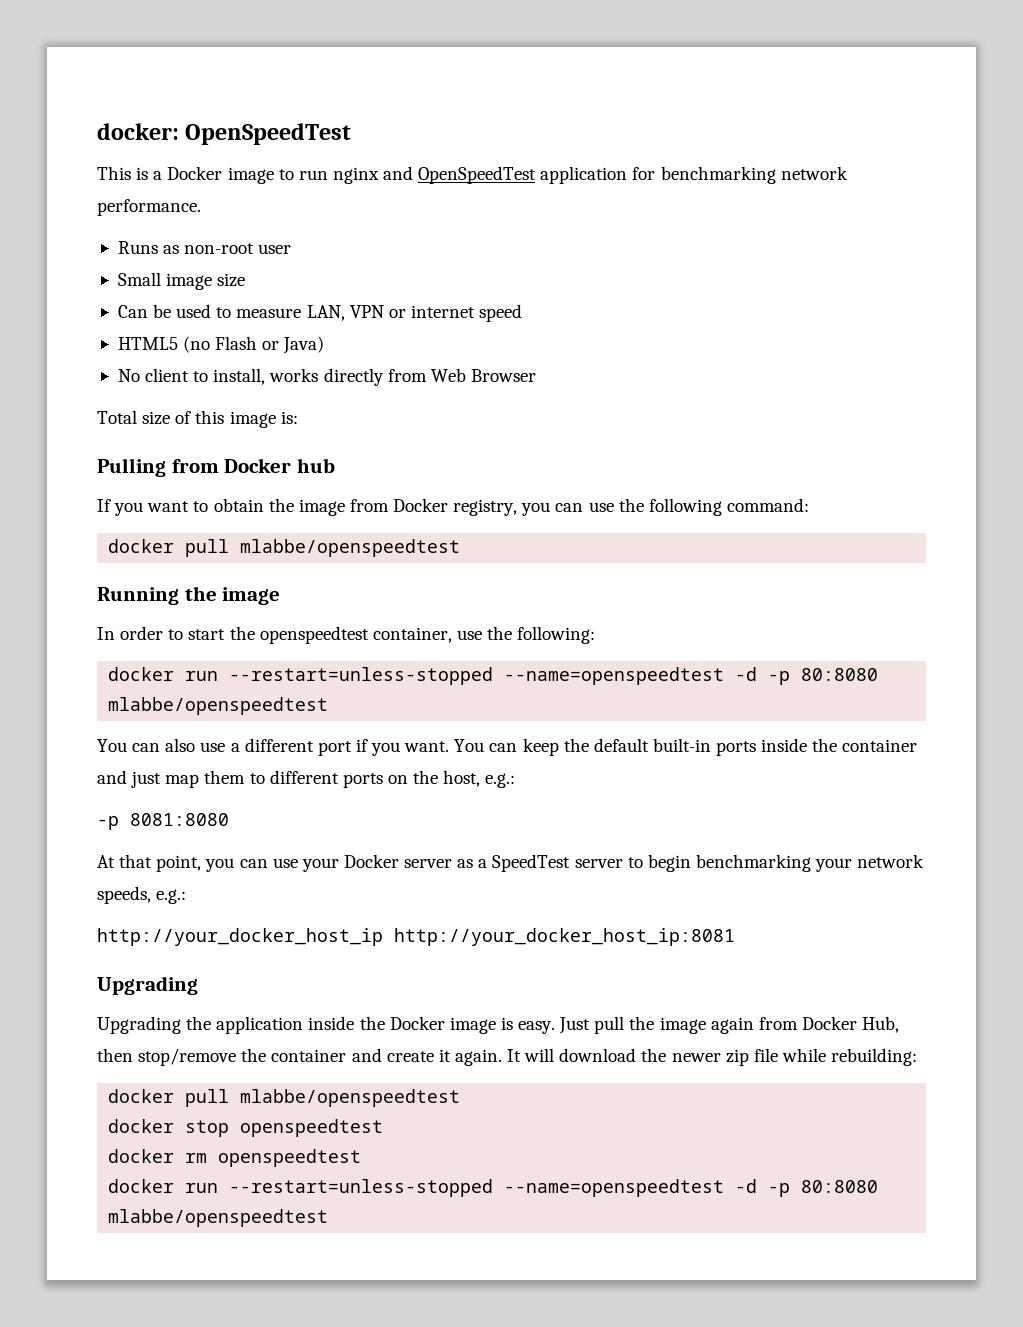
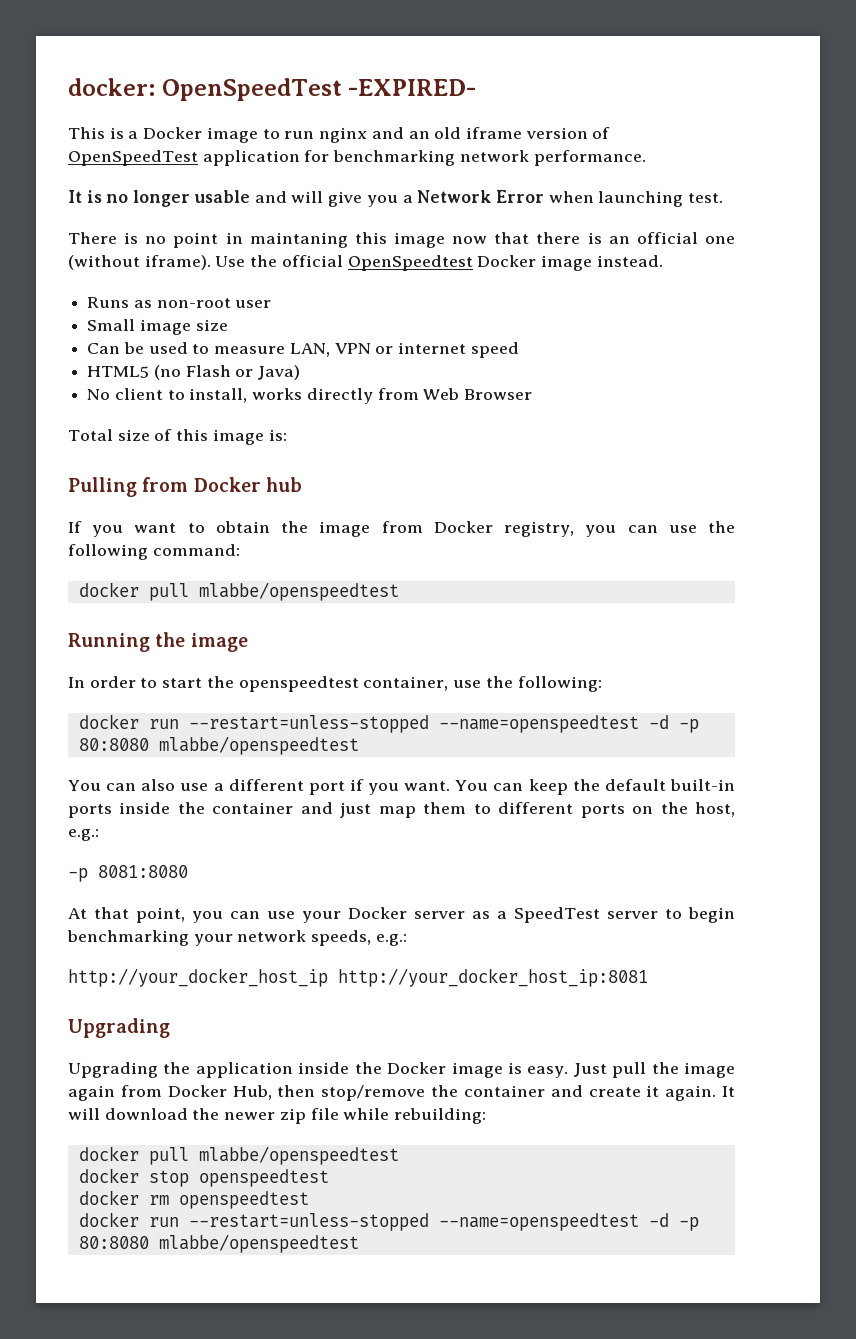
(352, 134) none -> [348,79,477,96] -EXPIRED-
(414, 173) none -> [408,127,611,139] an old iframe version of
(201, 207) none -> [68,190,724,207] [68,232,735,248] [68,255,663,271] // It is no longer usable and will give you a Network Error when launching test. // There is no point in maintaning this image now that there is an official one (without iframe). Use the official OpenSpeedtest Docker image instead.

